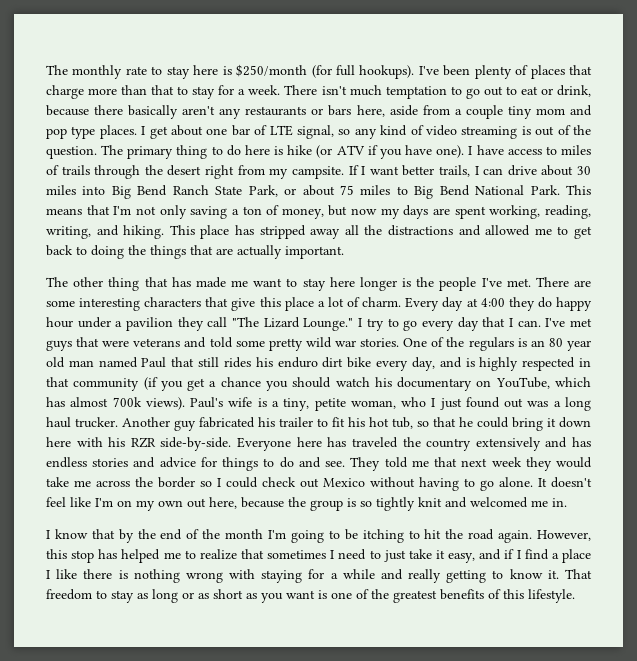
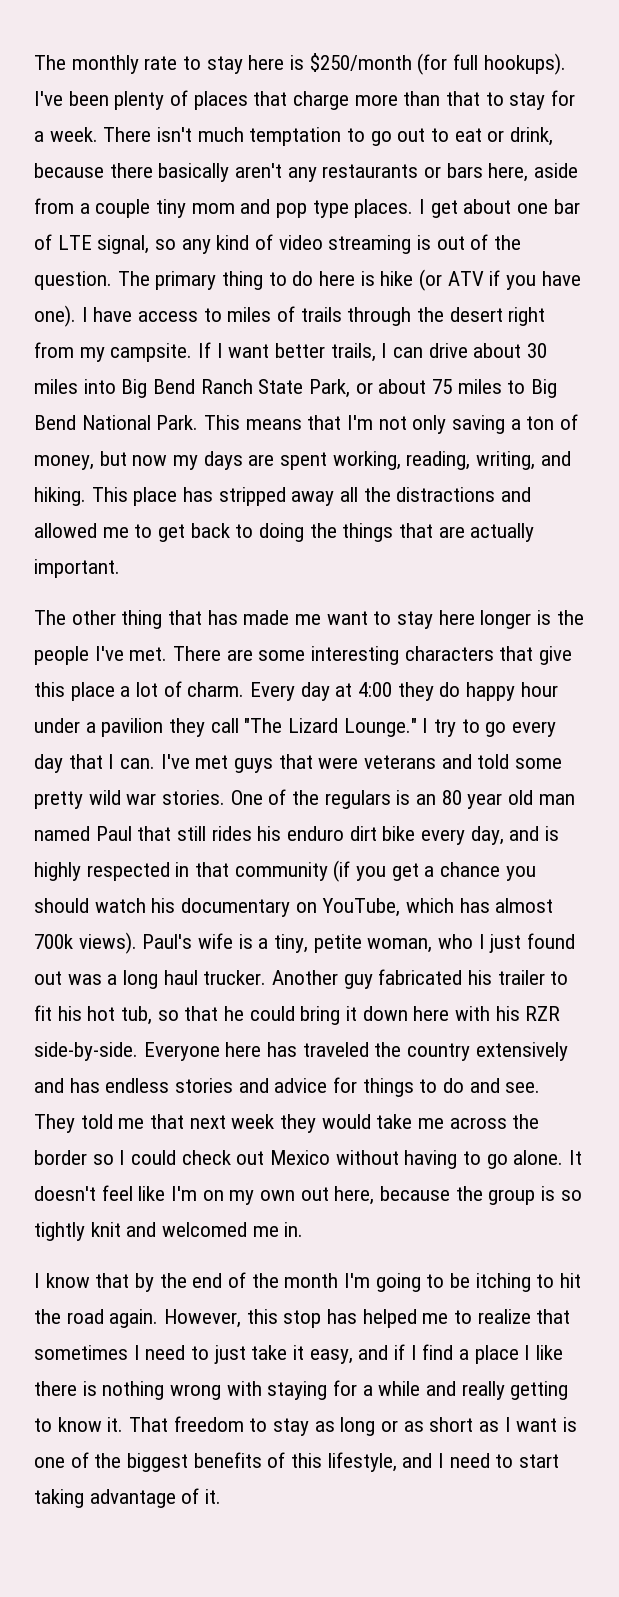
[261,593,283,603] you -> [504,1417,511,1432] I
[393,590,437,603] greatest -> [127,1453,189,1472] biggest
[528,589,575,603] lifestyle. -> [327,1452,560,1472] [34,1488,222,1508] lifestyle, and I need to start taking advantage of it.

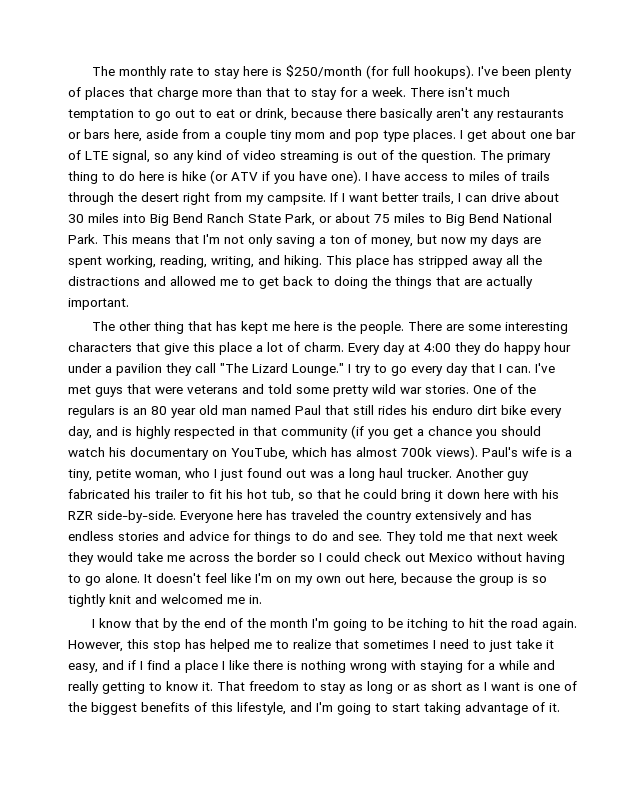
[243,610,584,629] [34,646,168,665] made me want to stay here longer is the people I've met. -> [240,321,404,334] kept me here is the people.
[438,1453,490,1468] I need -> [316,702,371,715] I'm going

